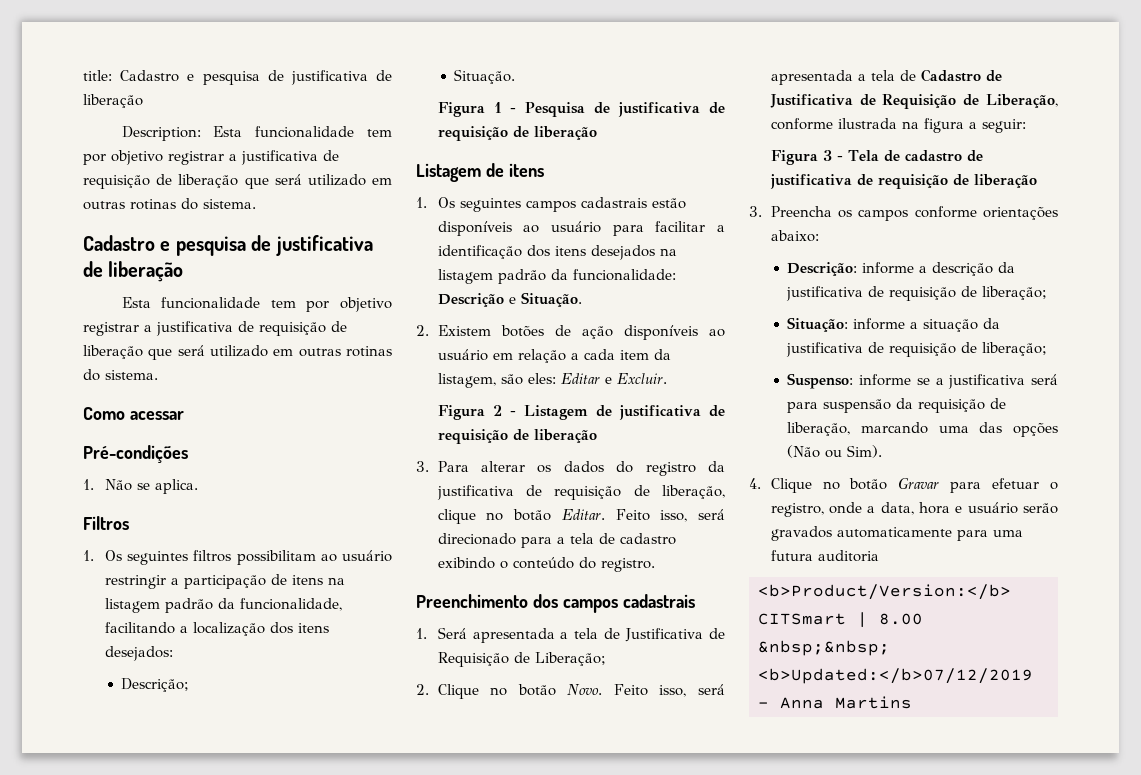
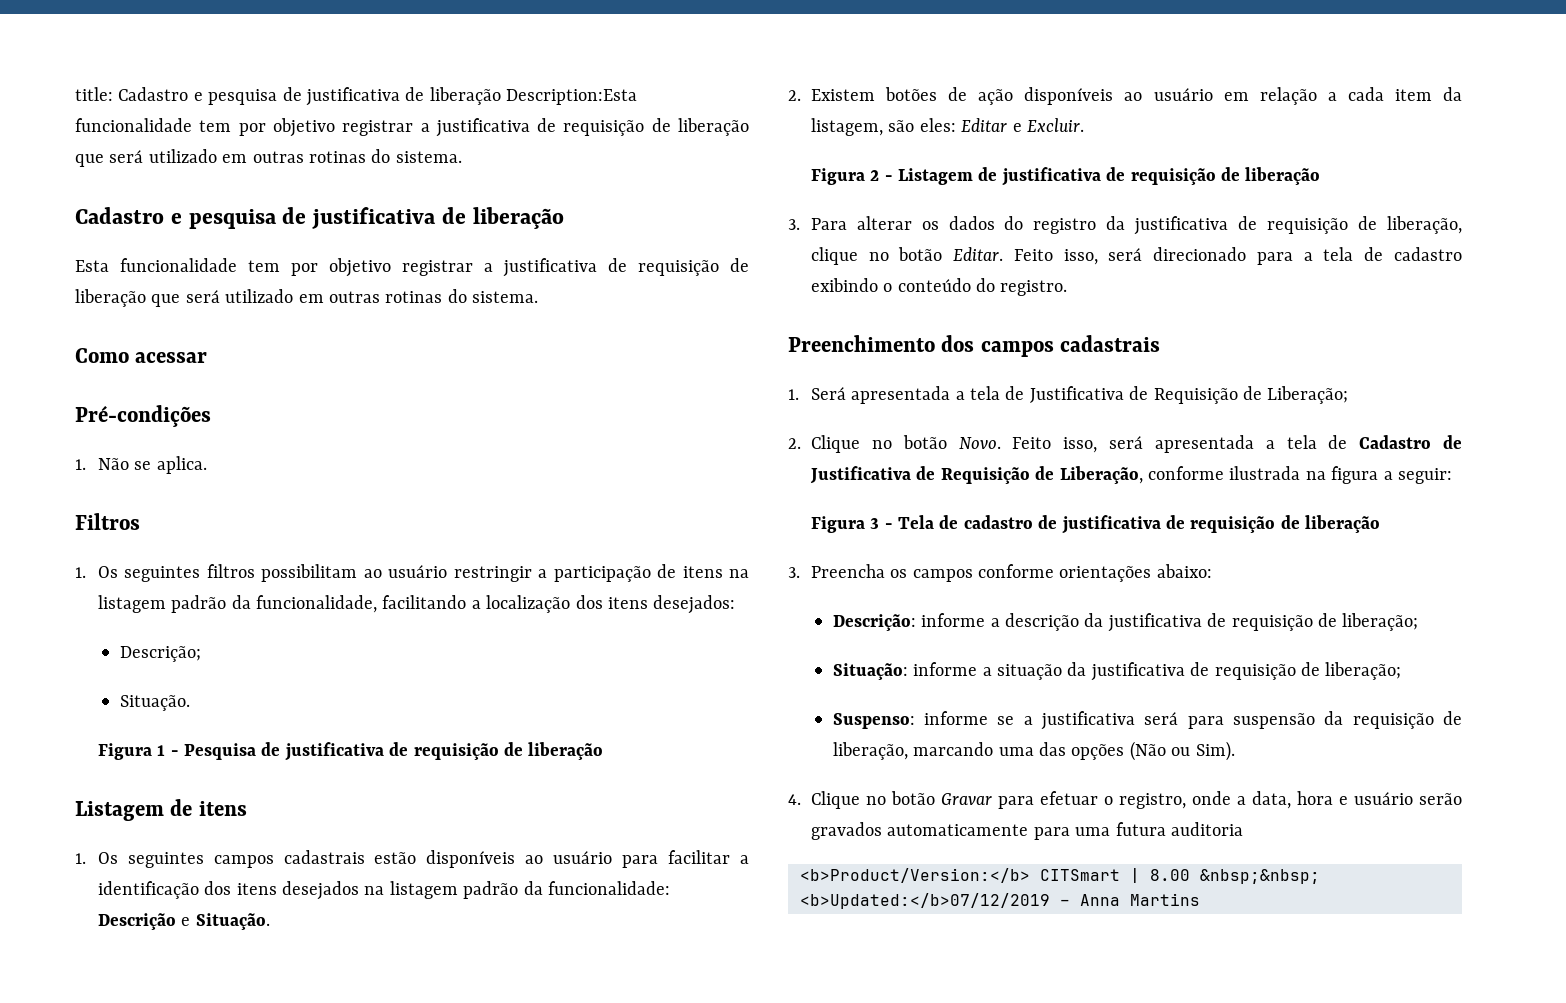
[121,126,243,141] // Description: Esta -> [506,89,638,105] Description:Esta

